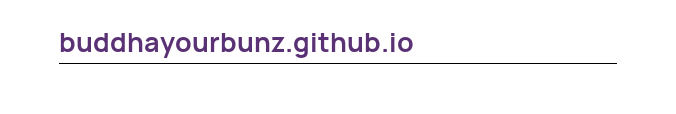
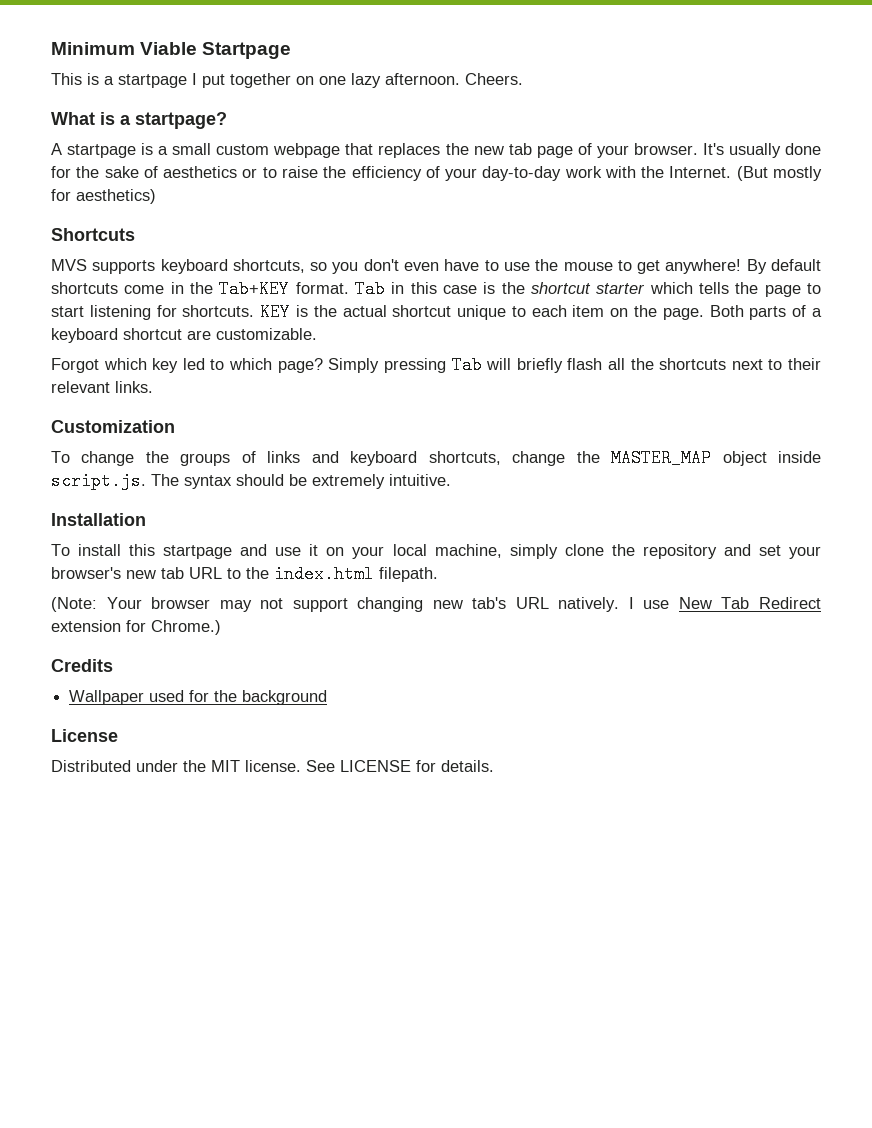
[59,33,414,58] buddhayourbunz.github.io -> [51,42,292,59] [51,73,523,88] [51,112,227,129] [51,143,821,158] [51,166,823,181] [51,189,156,204] [51,228,135,241] [51,259,821,274] [51,280,822,298] [51,303,822,321] [51,328,317,343] [51,356,821,374] [51,381,153,393] [51,420,175,433] [51,449,821,467] [51,472,451,490] [51,513,146,526] [51,544,821,559] [51,565,438,583] [51,597,821,612] [51,620,221,635] [51,659,113,672] [69,690,328,705] [51,729,118,742] [51,760,494,772] Minimum Viable Startpage // This is a startpage I put together on one lazy afternoon. Cheers. // What is a startpage? // A startpage is a small custom webpage that replaces the new tab page of your browser. It's usually done for the sake of aesthetics or to raise the efficiency of your day-to-day work with the Internet. (But mostly for aesthetics) // Shortcuts // MVS supports keyboard shortcuts, so you don't even have to use the mouse to get anywhere! By default shortcuts come in the Tab+KEY format. Tab in this case is the shortcut starter which tells the page to start listening for shortcuts. KEY is the actual shortcut unique to each item on the page. Both parts of a keyboard shortcut are customizable. // Forgot which key led to which page? Simply pressing Tab will briefly flash all the shortcuts next to their relevant links. // Customization // To change the groups of links and keyboard shortcuts, change the MASTER_MAP object inside script.js. The syntax should be extremely intuitive. // Installation // To install this startpage and use it on your local machine, simply clone the repository and set your browser's new tab URL to the index.html filepath. // (Note: Your browser may not support changing new tab's URL natively. I use New Tab Redirect extension for Chrome.) // Credits // Wallpaper used for the background // License // Distributed under the MIT license. See LICENSE for details.

